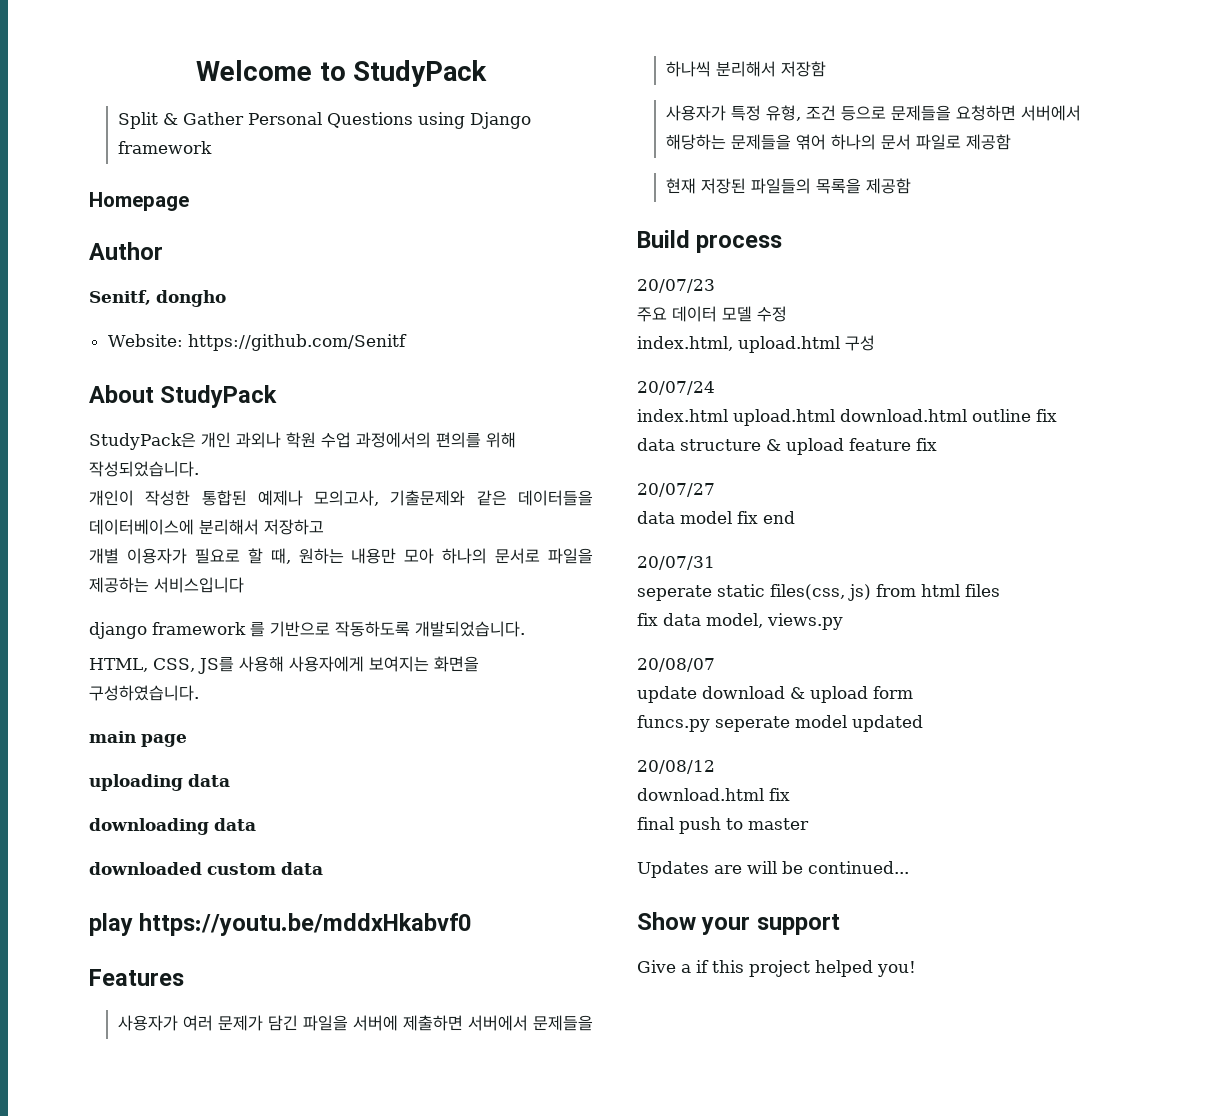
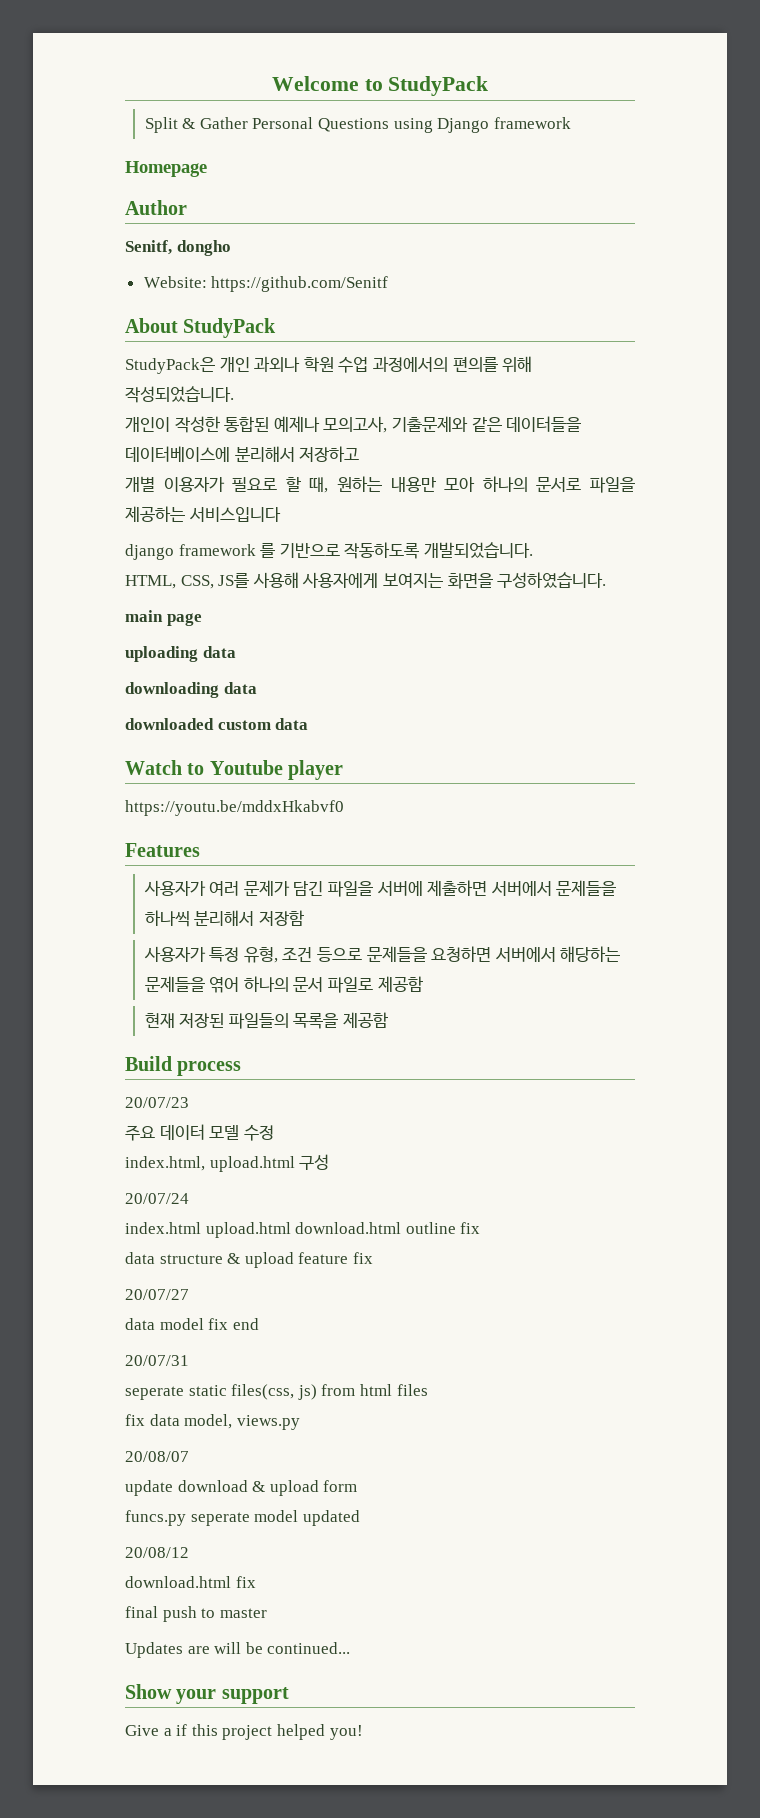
[89,913,133,936] play -> [125,760,344,780] Watch to Youtube player //

